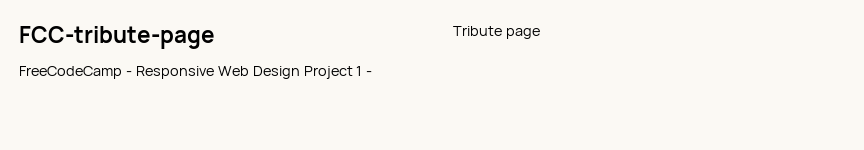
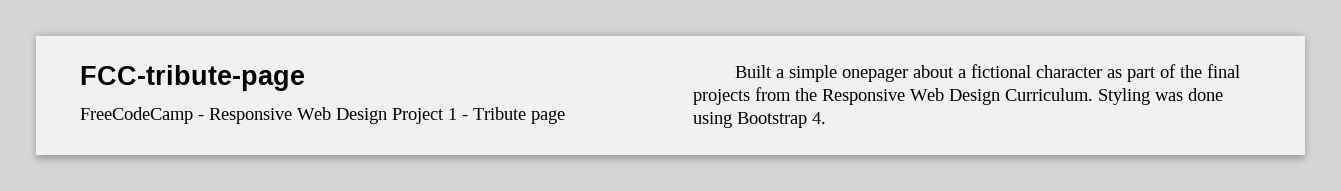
(540, 33) none -> [735,64,1241,82] [693,87,1223,105] [693,112,826,128] // Built a simple onepager about a fictional character as part of the final projects from the Responsive Web Design Curriculum. Styling was done using Bootstrap 4.

